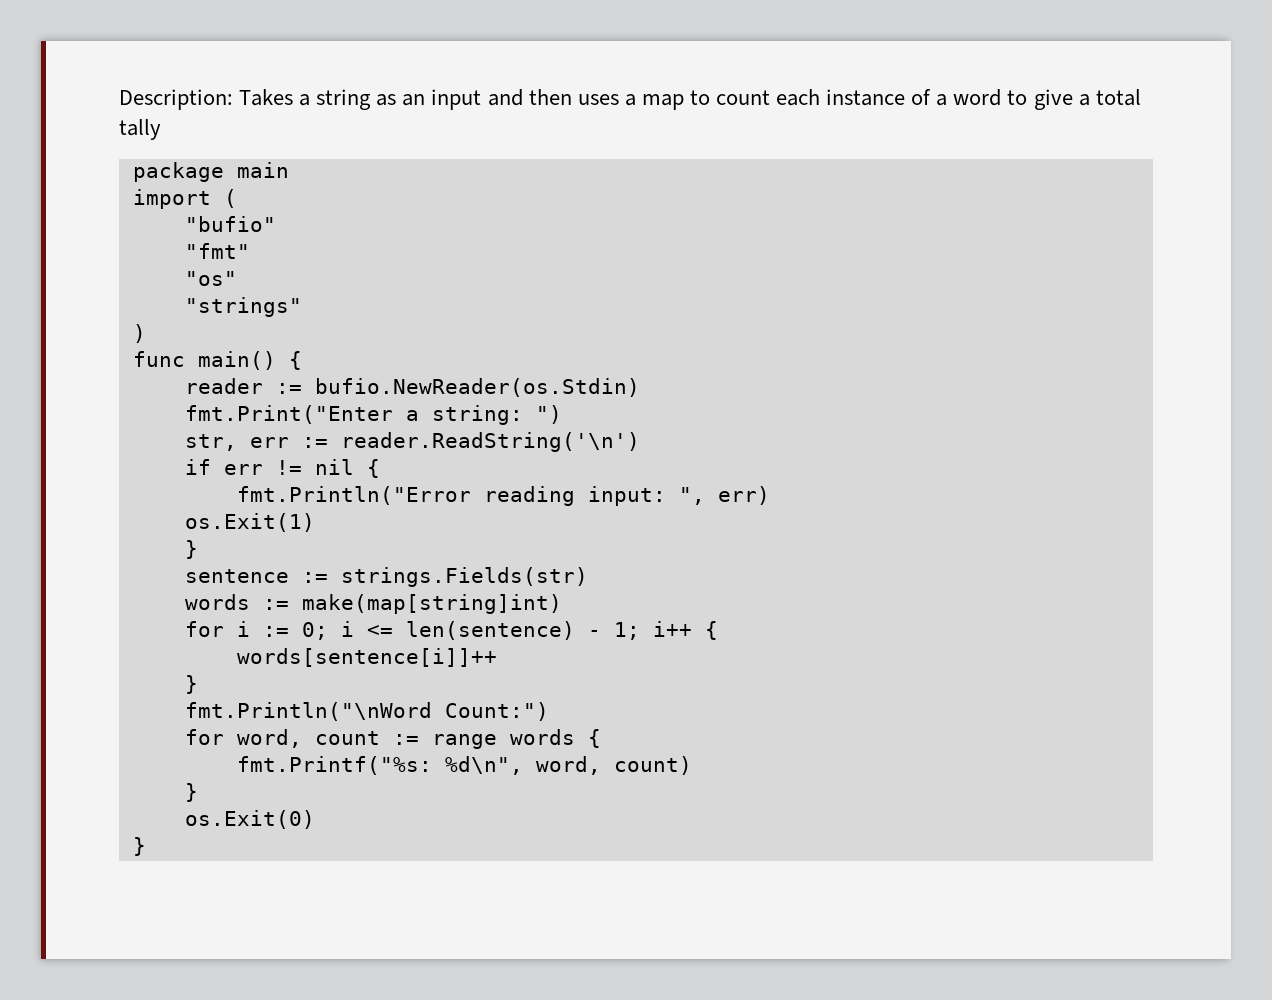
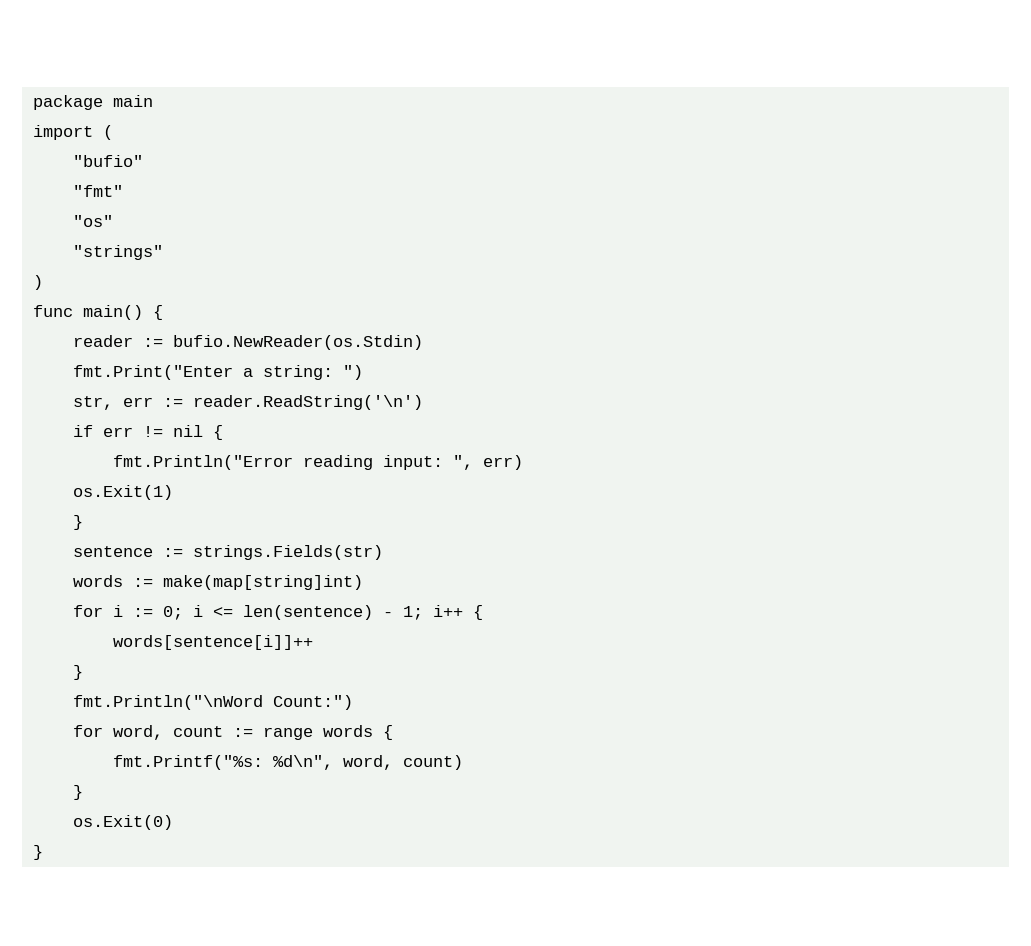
[119,89,1141,110] [119,119,161,140] Description: Takes a string as an input and then uses a map to count each instance of a word to give a total tally // -> (32, 102) none

